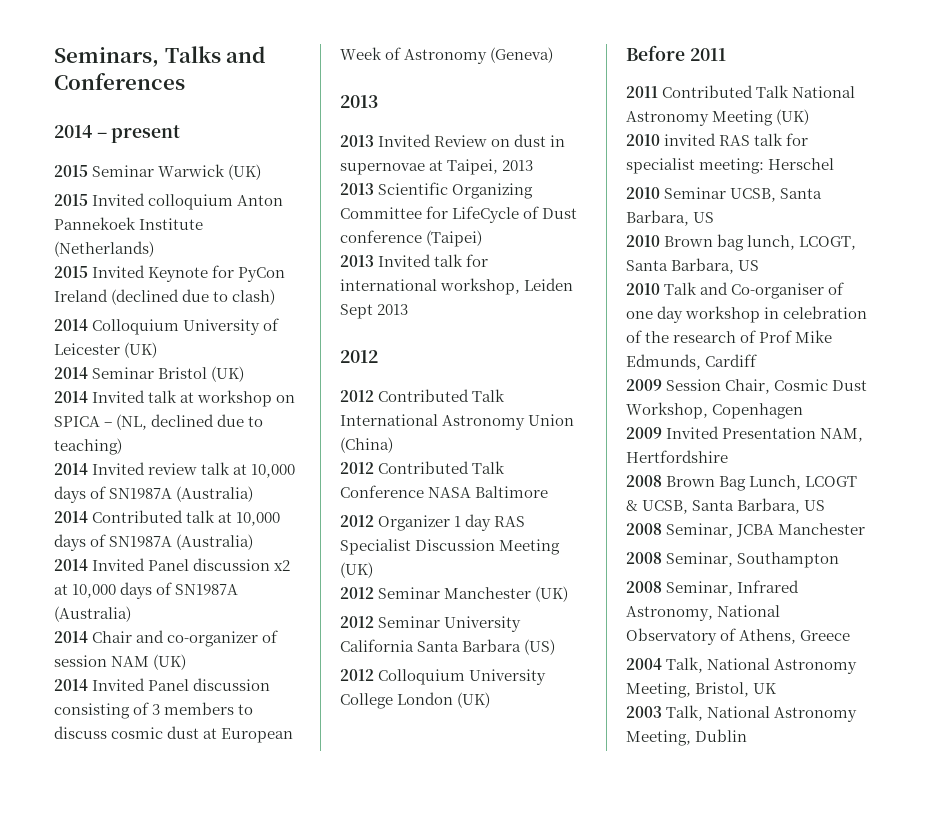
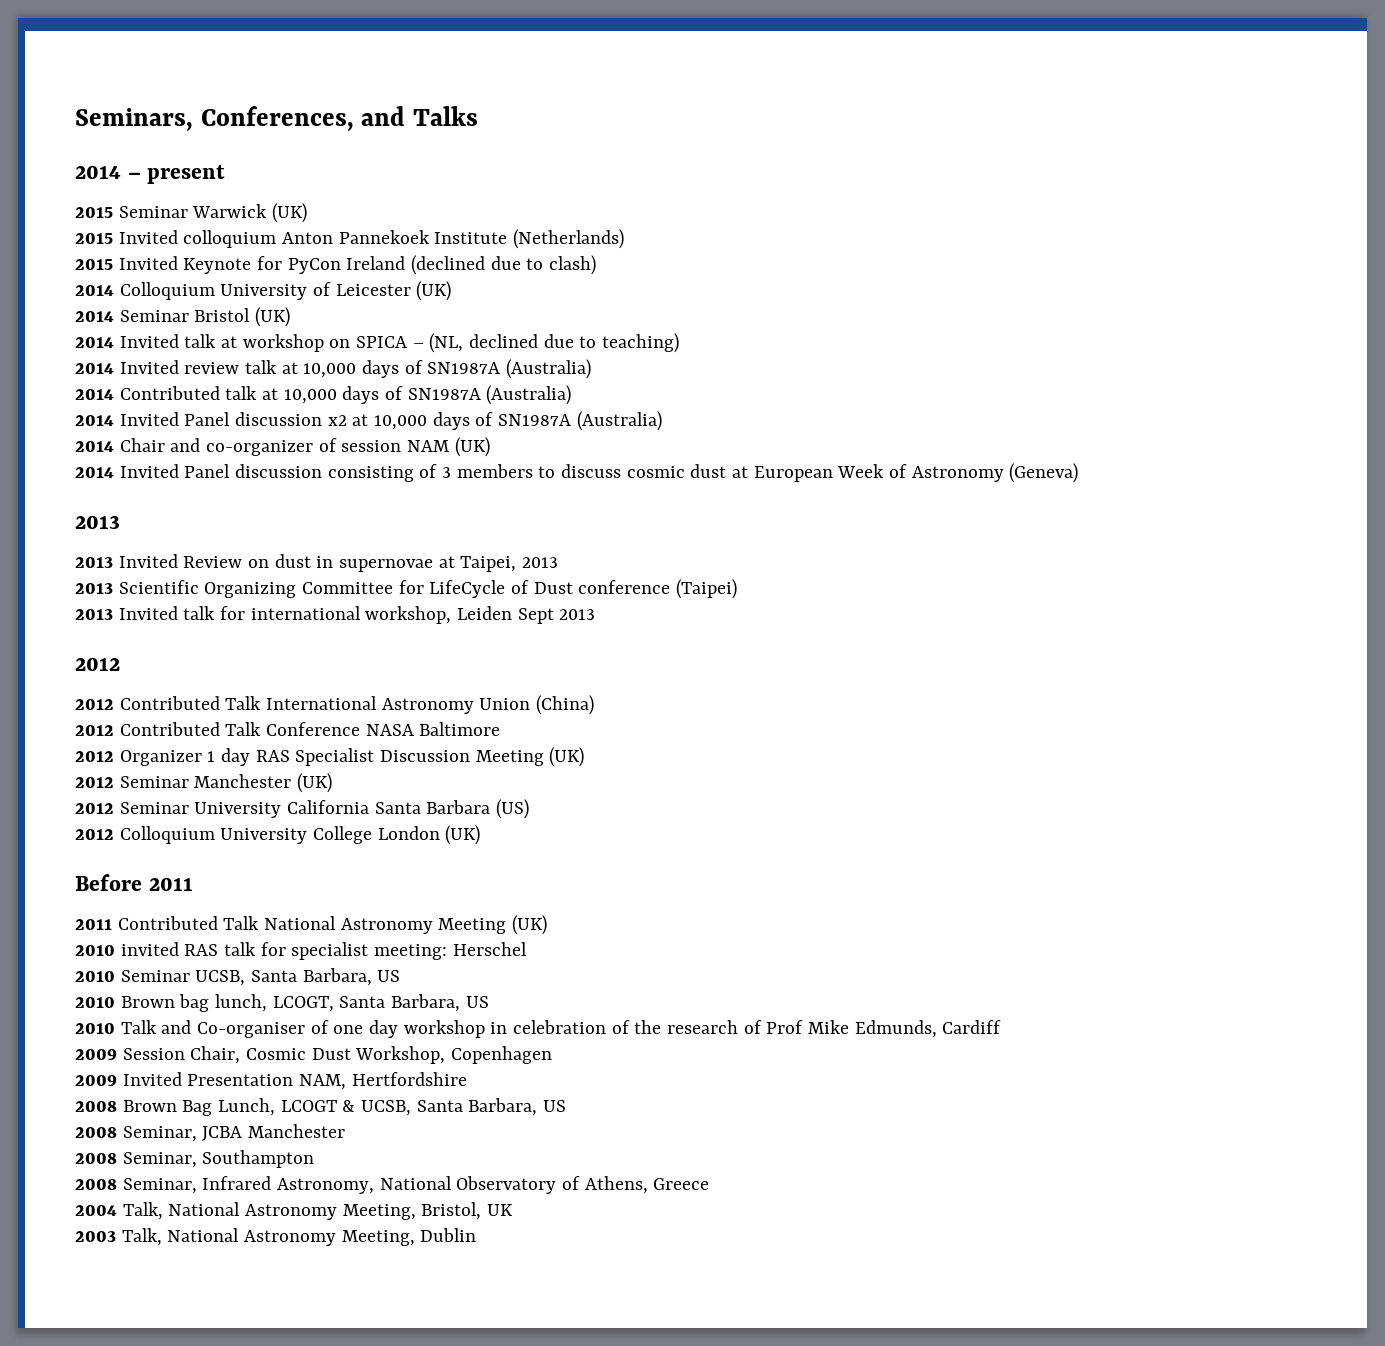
(159, 57) none -> [200,106,406,132] Conferences, and
[226,46,266,63] [54,73,185,90] and Conferences -> (479, 116) none

